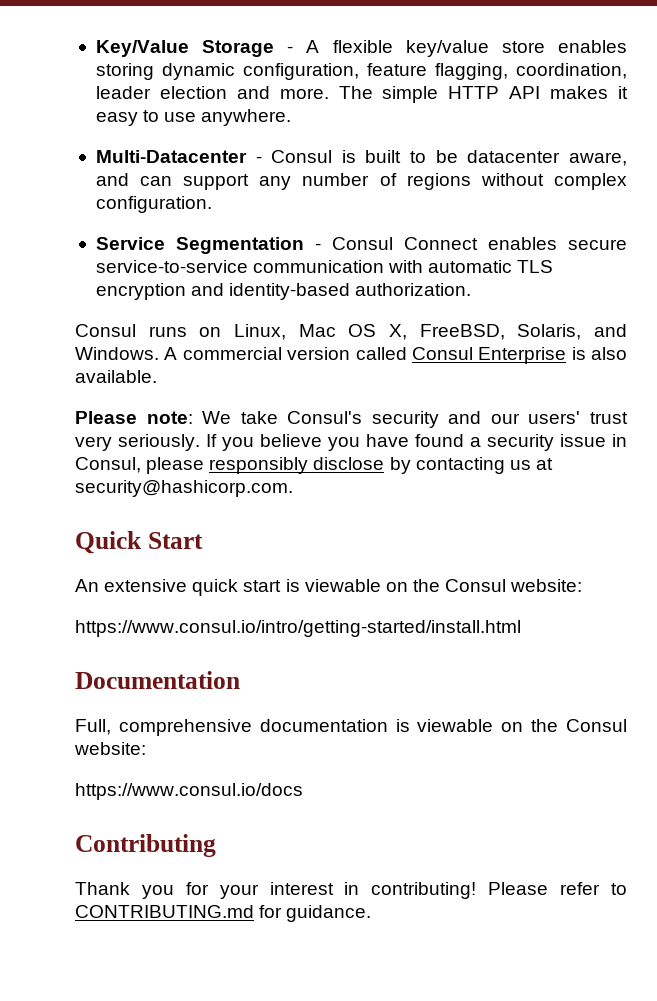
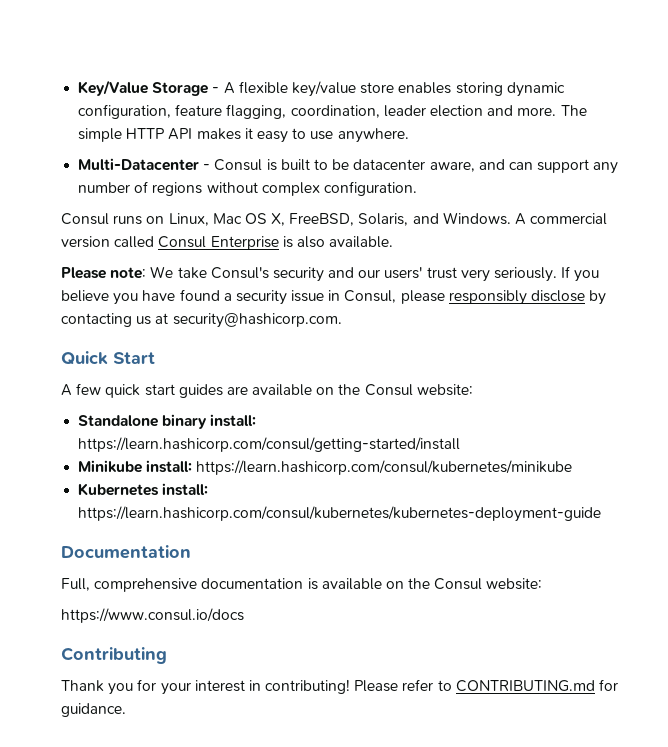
[95,237,627,254] [95,260,554,273] [95,283,472,300] // Service Segmentation - Consul Connect enables secure service-to-service communication with automatic TLS encryption and identity-based authorization. -> (417, 188) none
[75,579,583,596] [75,620,521,637] An extensive quick start is viewable on the Consul website: // https://www.consul.io/intro/getting-started/install.html -> [61,383,473,398] [78,414,257,429] [78,437,461,452] [78,460,573,475] [78,483,209,496] [78,506,602,522] A few quick start guides are available on the Consul website: // Standalone binary install: https://learn.hashicorp.com/consul/getting-started/install // Minikube install: https://learn.hashicorp.com/consul/kubernetes/minikube // Kubernetes install: https://learn.hashicorp.com/consul/kubernetes/kubernetes-deployment-guide
[417,719,494,732] viewable -> [321,578,382,590] available

